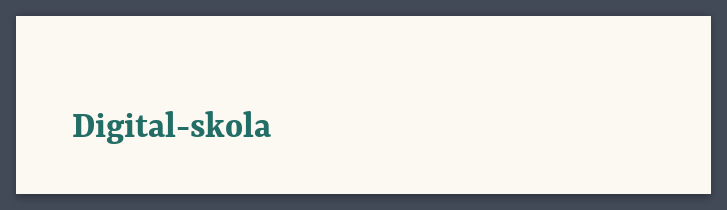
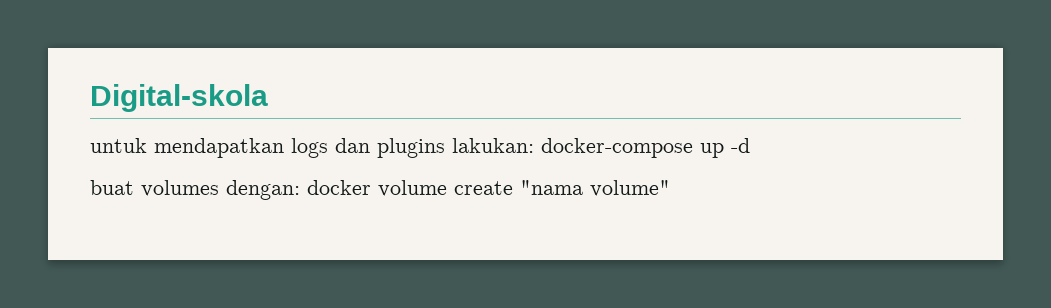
(271, 127) none -> [90,138,750,158] [90,180,670,200] // untuk mendapatkan logs dan plugins lakukan: docker-compose up -d // buat volumes dengan: docker volume create "nama volume"

